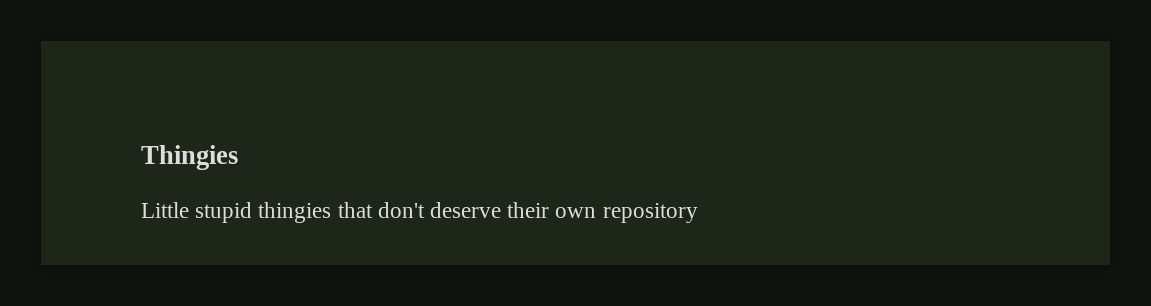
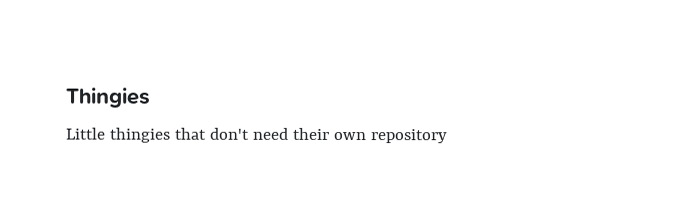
[195,202,253,223] stupid -> (105, 133) none
[430,202,502,218] deserve -> [251,127,288,140] need

